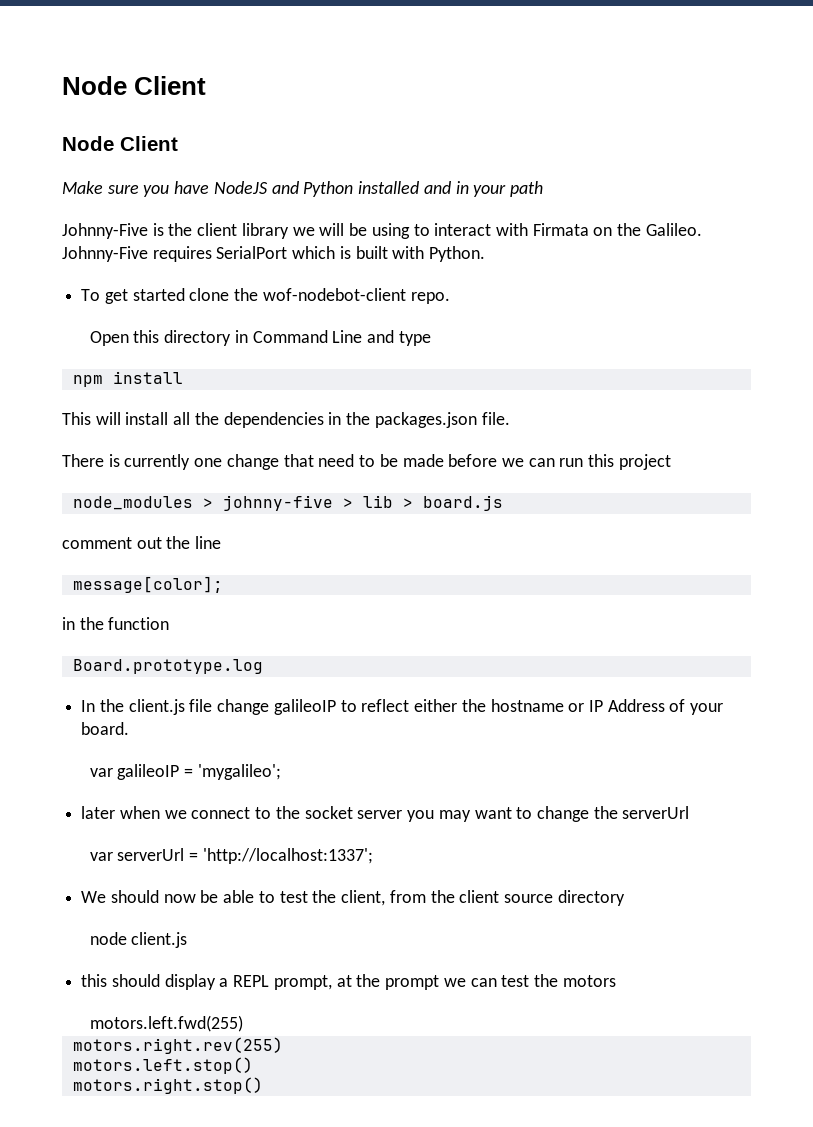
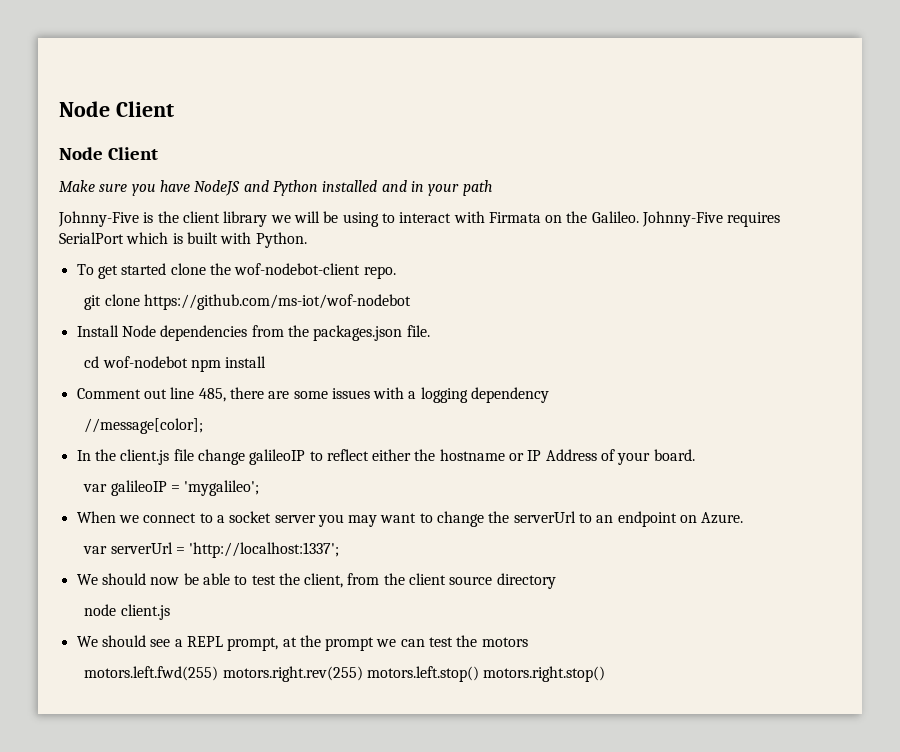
[89,330,431,346] [72,371,183,387] [62,412,510,428] [62,454,671,470] [72,495,503,511] [62,536,222,549] [72,576,223,593] [62,617,170,630] [72,659,263,674] Open this directory in Command Line and type // npm install // This will install all the dependencies in the packages.json file. // There is currently one change that need to be made before we can run this project // node_modules > johnny-five > lib > board.js // comment out the line // message[color]; // in the function // Board.prototype.log -> [84,294,412,310] [76,325,430,341] [84,356,267,372] [76,387,550,403] [84,418,204,434] git clone https://github.com/ms-iot/wof-nodebot // Install Node dependencies from the packages.json file. // cd wof-nodebot npm install // Comment out line 485, there are some issues with a logging dependency // //message[color];
[81,806,160,819] later when -> [76,511,116,523] When
[275,806,300,819] the -> [216,515,225,523] a
(690, 812) none -> [579,511,744,527] to an endpoint on Azure.
[81,974,216,990] this should display -> [76,635,171,647] We should see
(243, 1023) // -> (219, 673) none
(283, 1045) // -> (363, 674) none
(253, 1065) // -> (480, 674) none

